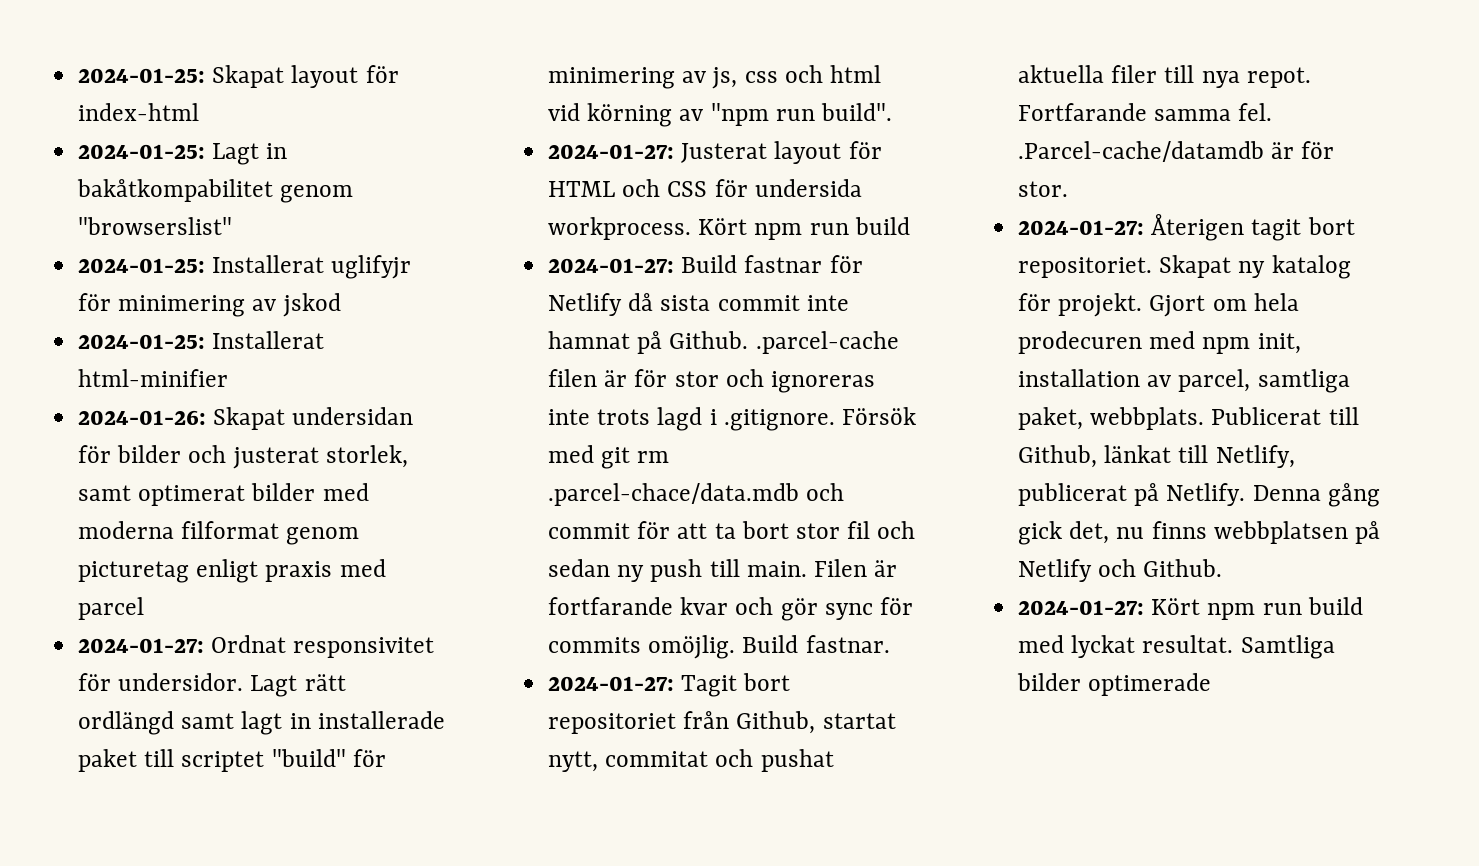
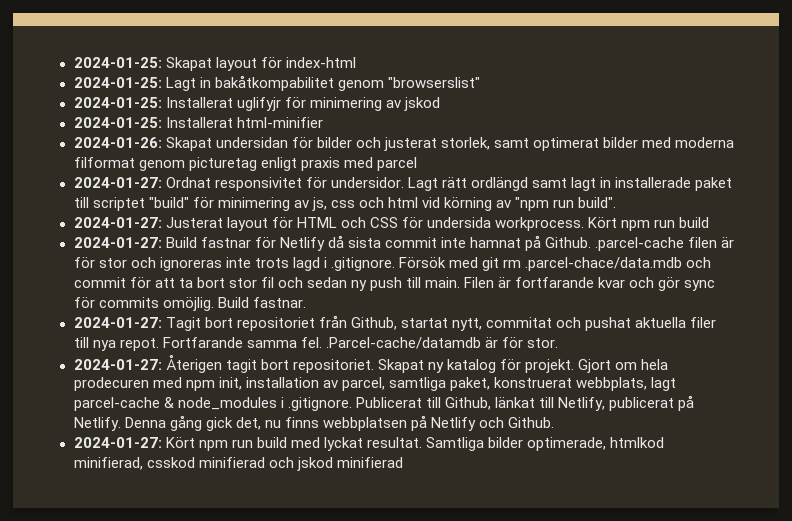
[1090,407,1205,430] webbplats. -> [493,377,677,391] [73,397,352,411] konstruerat webbplats, lagt parcel-cache & node_modules i .gitignore.
[1088,673,1212,696] optimerade -> [527,437,665,451] [73,457,403,471] optimerade, htmlkod minifierad, csskod minifierad och jskod minifierad

